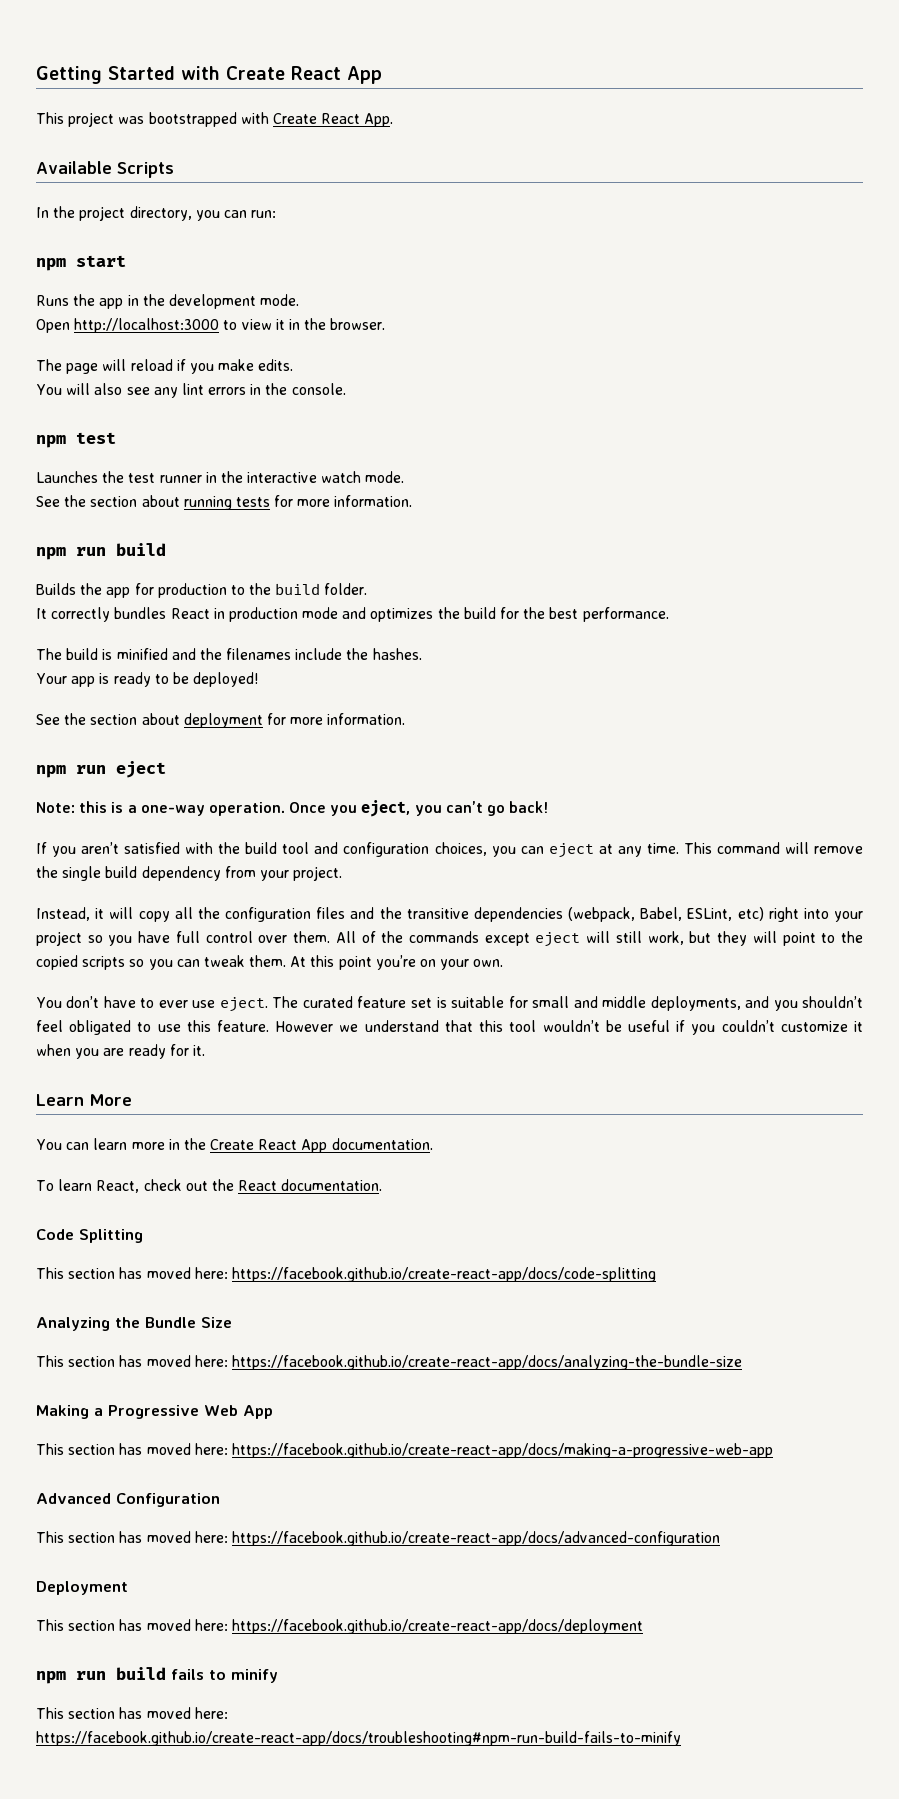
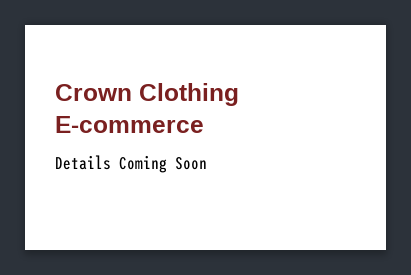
[36,66,382,84] [36,112,394,127] [36,161,174,178] [36,206,277,221] [36,255,126,271] [36,294,300,309] [36,318,386,333] [36,359,294,374] [36,383,346,398] [36,432,116,448] [36,471,405,483] [36,495,413,510] [36,543,166,560] [36,583,368,598] [36,607,669,622] [36,648,422,660] [36,672,259,687] [36,713,406,728] [36,761,166,778] [36,800,549,817] [36,842,863,858] [36,866,343,881] [36,907,863,922] [36,931,864,947] [36,955,504,970] [36,996,864,1012] [36,1020,864,1035] [36,1044,205,1059] [36,1094,132,1106] [36,1138,433,1153] [36,1179,383,1193] [36,1229,143,1243] [36,1267,656,1282] [36,1317,232,1331] [36,1355,742,1370] [36,1405,273,1419] [36,1443,773,1458] [36,1493,220,1507] [36,1531,720,1546] [36,1581,128,1595] [36,1619,643,1634] [36,1667,278,1684] [36,1707,228,1719] [36,1731,681,1746] Getting Started with Create React App // This project was bootstrapped with Create React App. // Available Scripts // In the project directory, you can run: // npm start // Runs the app in the development mode. // Open http://localhost:3000 to view it in the browser. // The page will reload if you make edits. // You will also see any lint errors in the console. // npm test // Launches the test runner in the interactive watch mode. // See the section about running tests for more information. // npm run build // Builds the app for production to the build folder. // It correctly bundles React in production mode and optimizes the build for the best performance. // The build is minified and the filenames include the hashes. // Your app is ready to be deployed! // See the section about deployment for more information. // npm run eject // Note: this is a one-way operation. Once you eject, you can’t go back! // If you aren’t satisfied with the build tool and configuration choices, you can eject at any time. This command will remove the single build dependency from your project. // Instead, it will copy all the configuration files and the transitive dependencies (webpack, Babel, ESLint, etc) right into your project so you have full control over them. All of the commands except eject will still work, but they will point to the copied scripts so you can tweak them. At this point you’re on your own. // You don’t have to ever use eject. The curated feature set is suitable for small and middle deployments, and you shouldn’t feel obligated to use this feature. However we understand that this tool wouldn’t be useful if you couldn’t customize it when you are ready for it. // Learn More // You can learn more in the Create React App documentation. // To learn React, check out the React documentation. // Code Splitting // This section has moved here: https://facebook.github.io/create-react-app/docs/code-splitting // Analyzing the Bundle Size // This section has moved here: https://facebook.github.io/create-react-app/docs/analyzing-the-bundle-size // Making a Progressive Web App // This section has moved here: https://facebook.github.io/create-react-app/docs/making-a-progressive-web-app // Advanced Configuration // This section has moved here: https://facebook.github.io/create-react-app/docs/advanced-configuration // Deployment // This section has moved here: https://facebook.github.io/create-react-app/docs/deployment // npm run build fails to minify // This section has moved here: https://facebook.github.io/create-react-app/docs/troubleshooting#npm-run-build-fails-to-minify -> [55,83,239,106] [55,116,204,133] [55,155,207,173] Crown Clothing E-commerce // Details Coming Soon

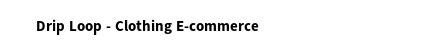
[55,84,132,101] Crown -> [36,19,112,35] Drip Loop -
[55,155,207,173] // Details Coming Soon -> (260, 26) none

